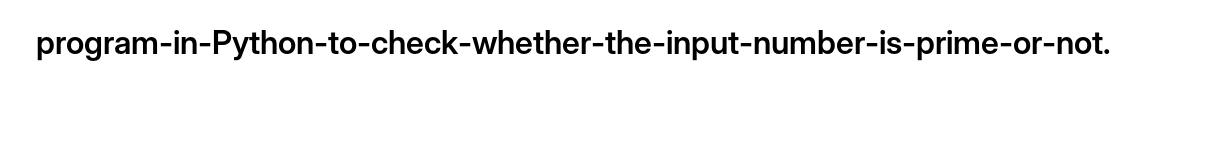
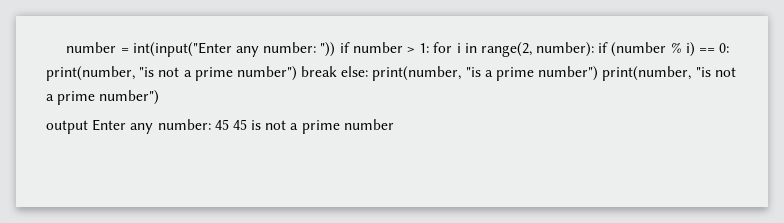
[36,30,1111,61] program-in-Python-to-check-whether-the-input-number-is-prime-or-not. -> [66,42,730,57] [46,66,736,81] [46,90,160,105] [46,119,394,134] number = int(input("Enter any number: ")) if number > 1: for i in range(2, number): if (number % i) == 0: print(number, "is not a prime number") break else: print(number, "is a prime number") print(number, "is not a prime number") // output Enter any number: 45 45 is not a prime number

